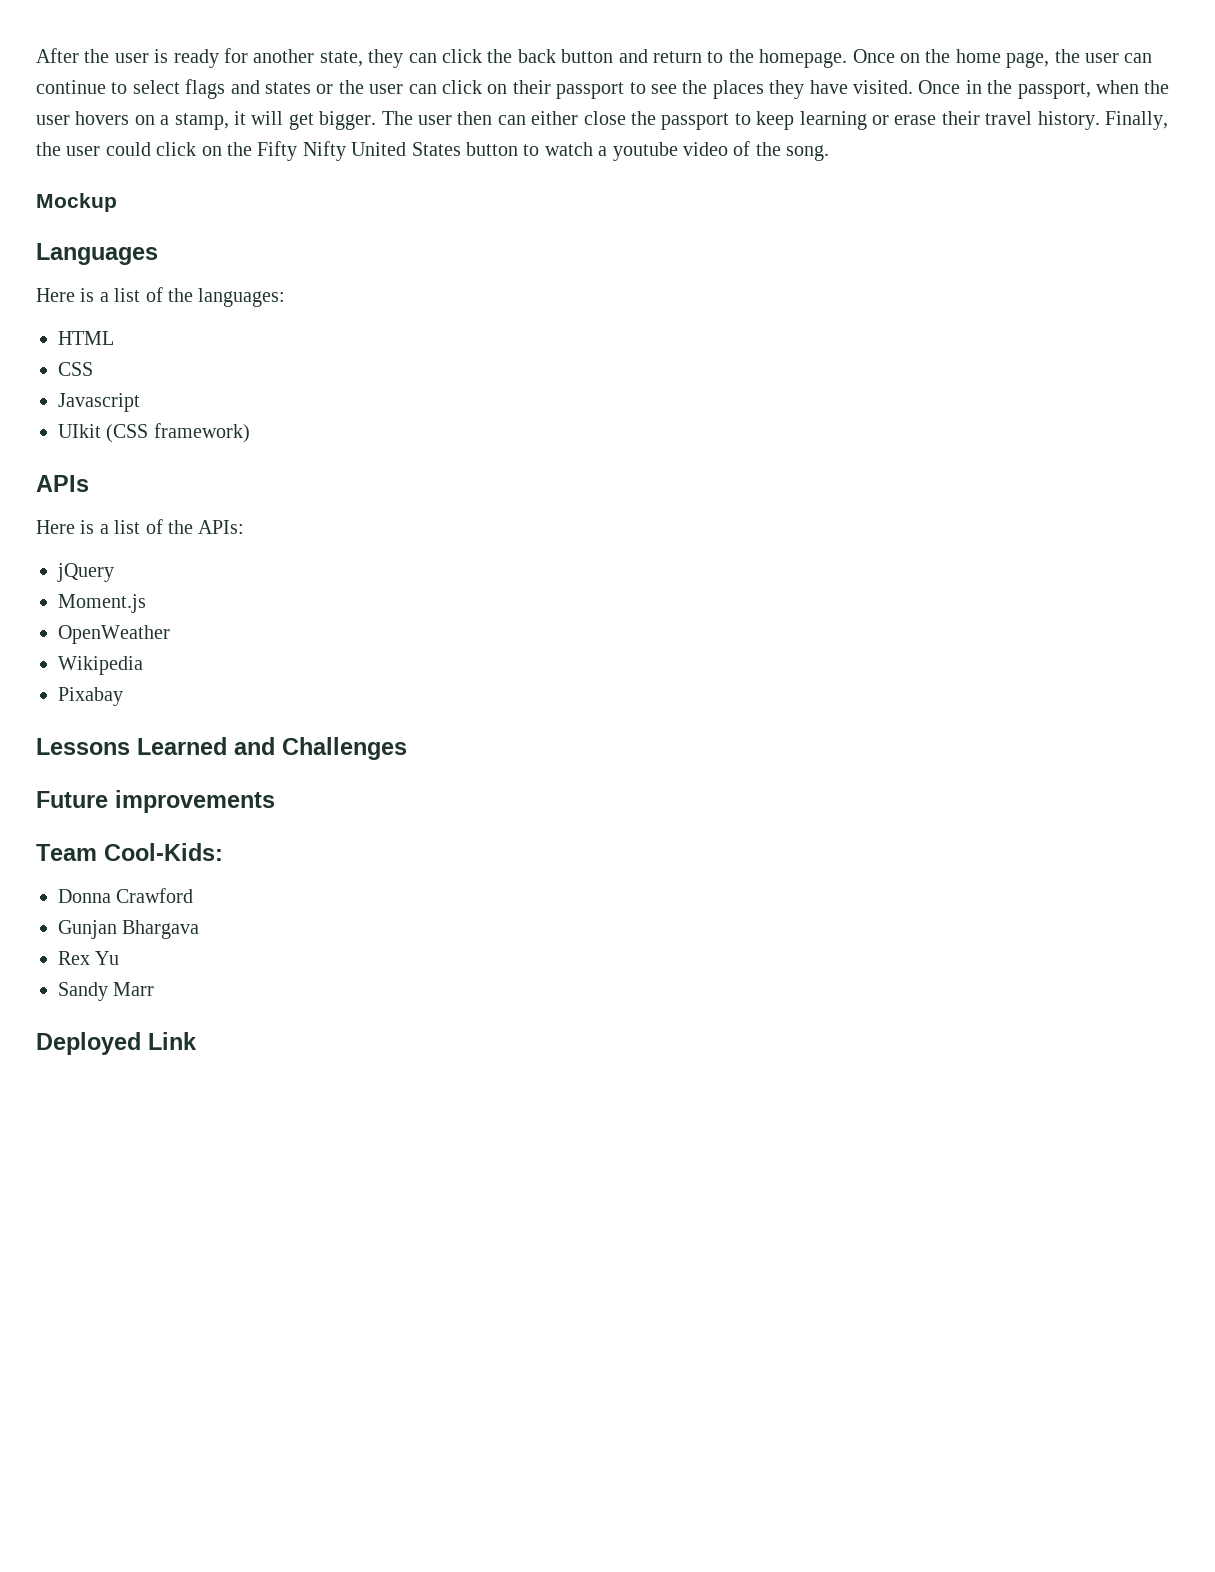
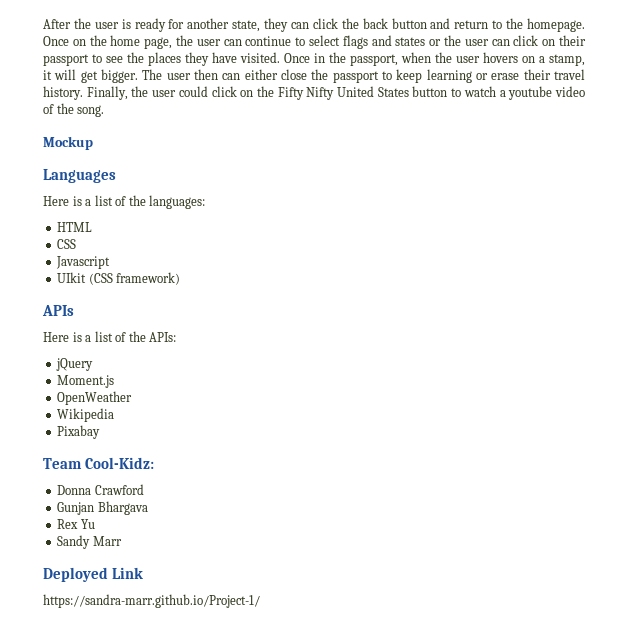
[36,737,407,760] [36,790,275,813] // Lessons Learned and Challenges // Future improvements -> (101, 432) none
[104,843,223,861] Cool-Kids: -> [84,457,154,469] Cool-Kidz:
(197, 1041) none -> [43,594,260,608] // https://sandra-marr.github.io/Project-1/

